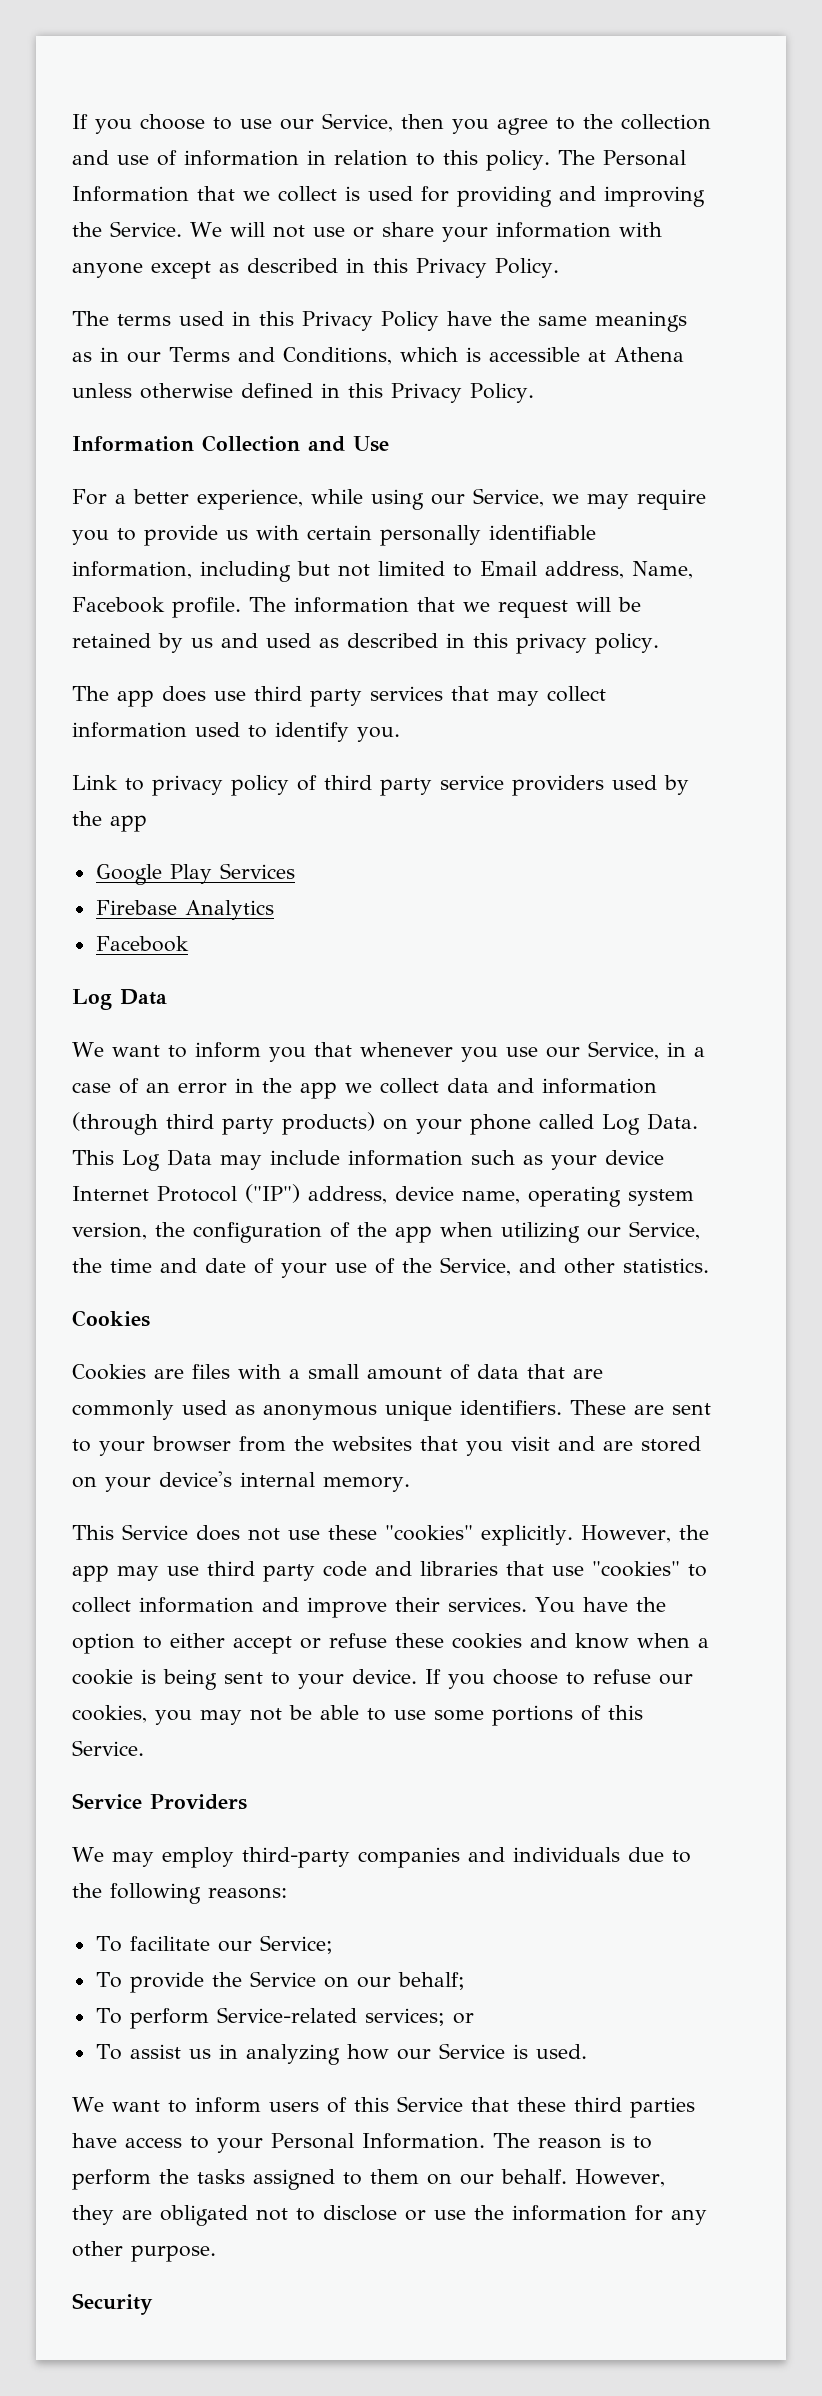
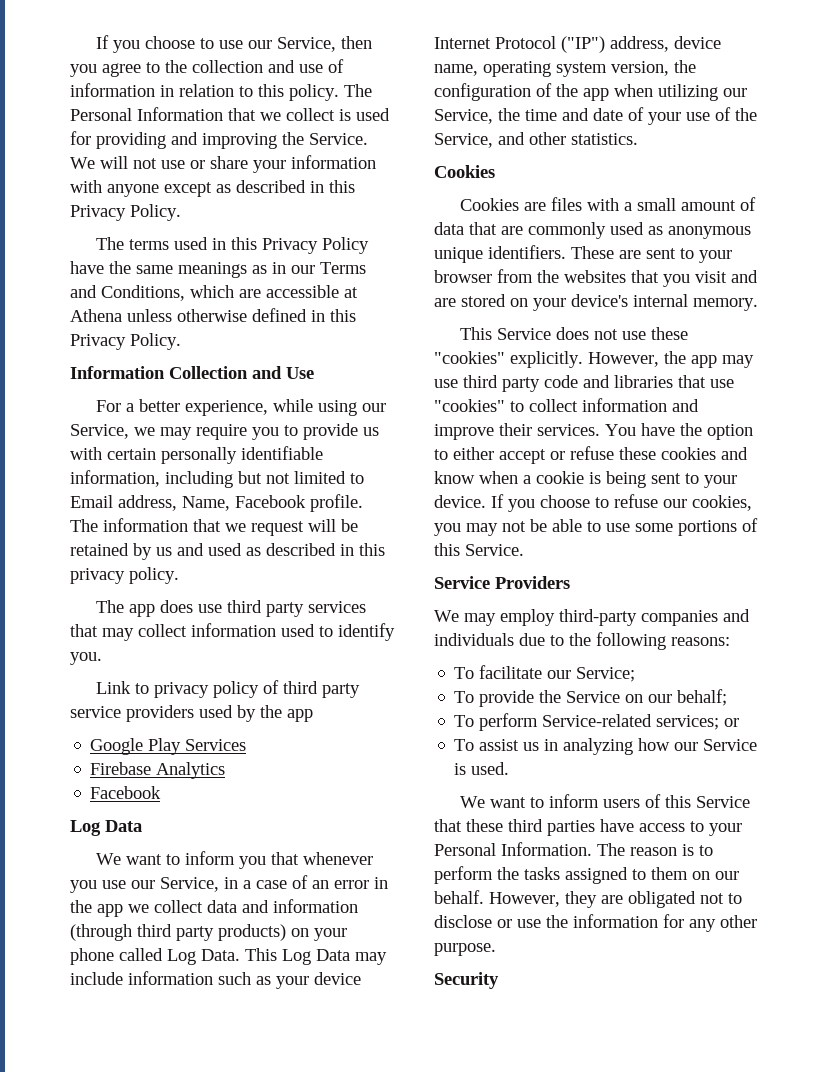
[465,347,481,362] is -> [239,289,261,298] are

